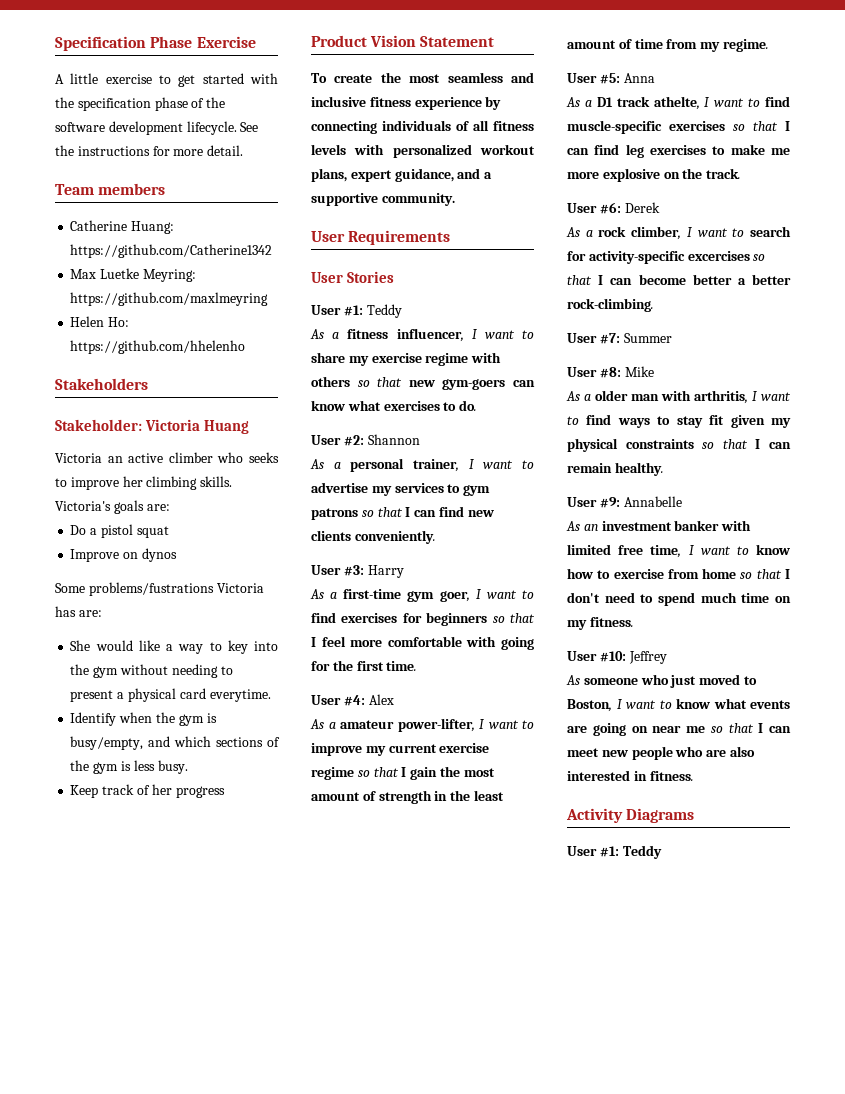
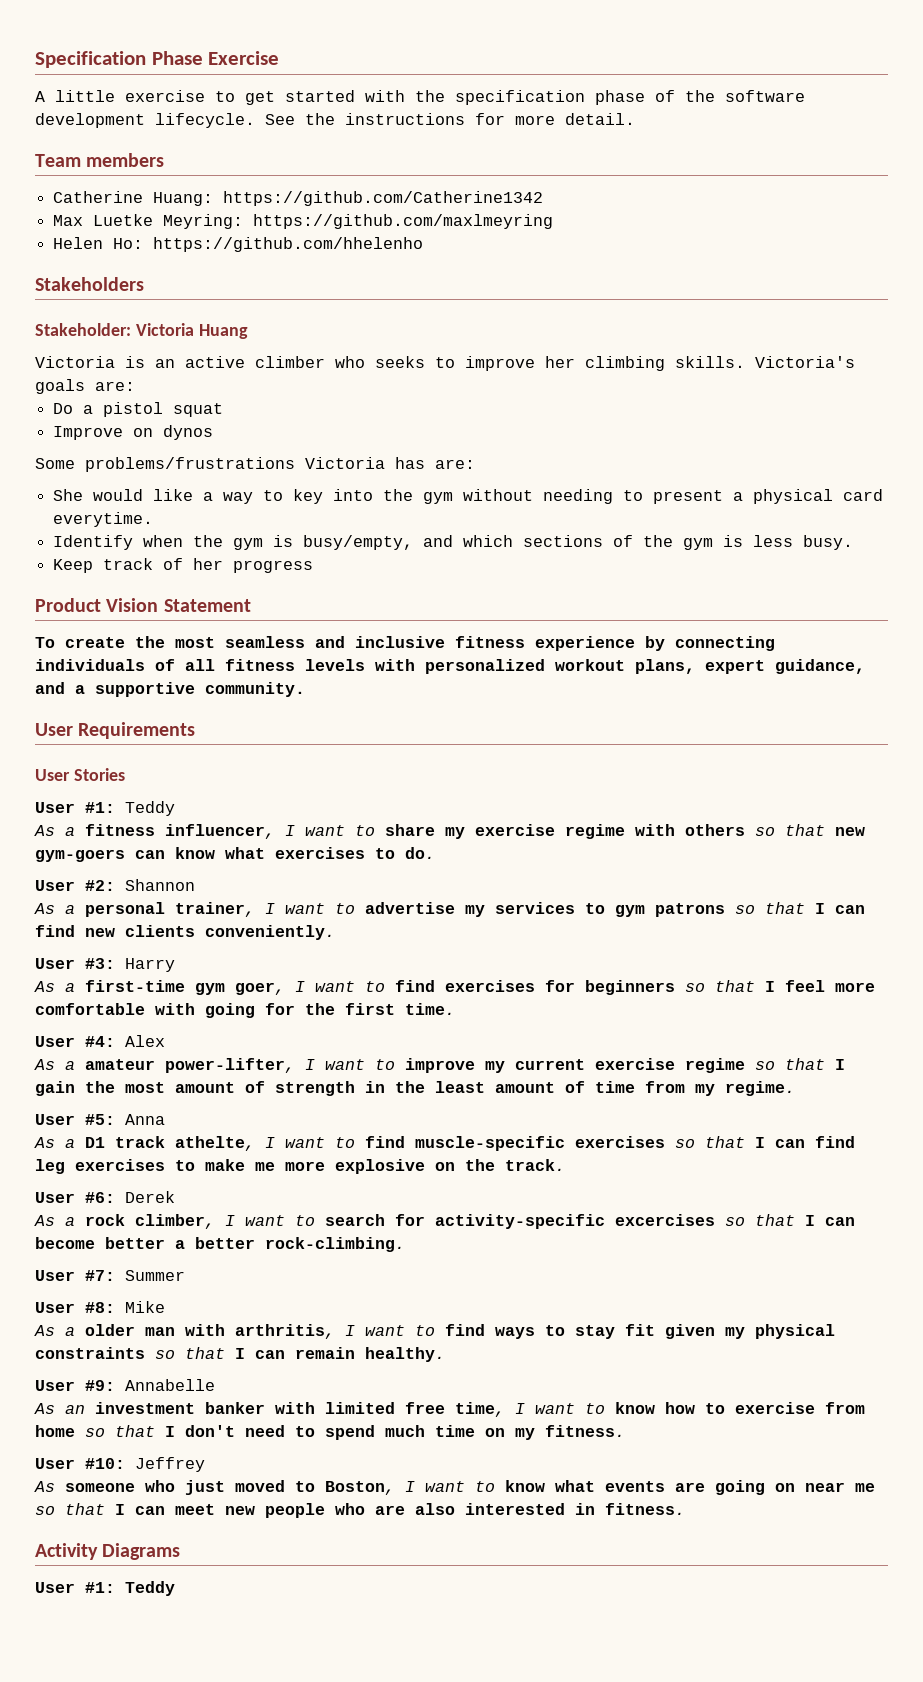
(102, 458) none -> [125,356,145,368] is
[88,582,214,596] problems/fustrations -> [85,457,295,472] problems/frustrations

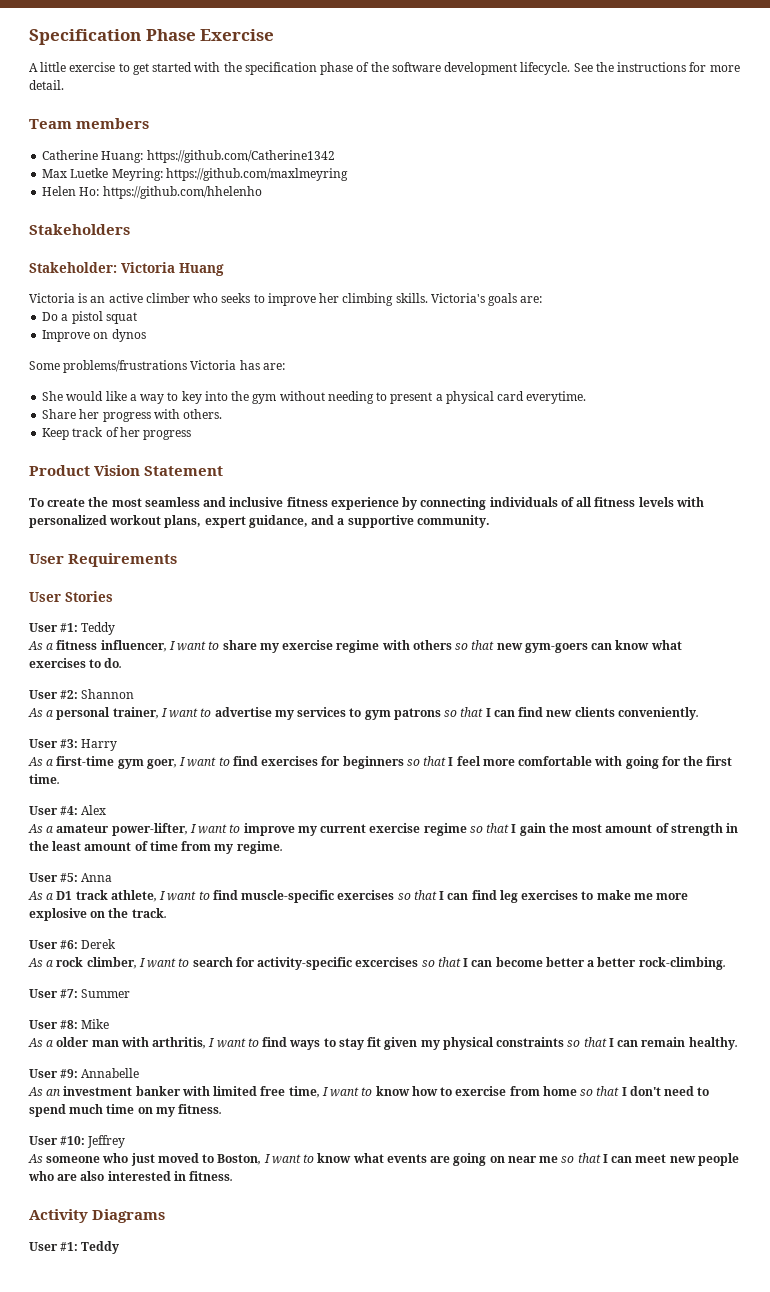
[53,535,854,550] Identify when the gym is busy/empty, and which sections of the gym is less busy. -> [42,409,223,422] Share her progress with others.
[175,1136,255,1151] athelte, -> [110,890,157,902] athlete,

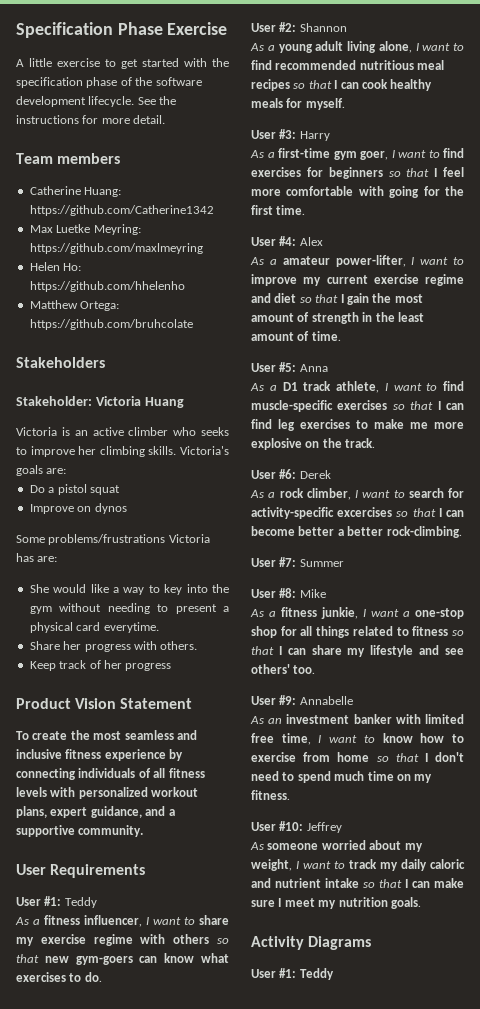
(262, 192) none -> [29,300,120,311] [29,319,193,330] // Matthew Ortega: https://github.com/bruhcolate
[29,591,113,602] // User Stories -> (146, 871) none
[56,707,699,720] personal trainer, I want to advertise my services to gym patrons so that I can find new clients conveniently. -> [278,41,464,53] [251,60,445,70] [251,79,433,91] [251,98,345,110] young adult living alone, I want to find recommended nutritious meal recipes so that I can cook healthy meals for myself.
(467, 829) none -> [251,293,297,303] and diet
[149,841,283,854] time from my regime. -> [311,331,341,341] time.
[56,1037,738,1050] older man with arthritis, I want to find ways to stay fit given my physical constraints so that I can remain healthy. -> [281,607,464,619] [251,626,464,638] [251,645,464,657] [251,664,316,674] fitness junkie, I want a one-stop shop for all things related to fitness so that I can share my lifestyle and see others' too.
[102,1153,739,1166] [28,1171,234,1181] who just moved to Boston, I want to know what events are going on near me so that I can meet new people who are also interested in fitness. -> [321,840,423,852] [251,859,465,871] [251,878,464,888] [251,897,421,909] worried about my weight, I want to track my daily caloric and nutrient intake so that I can make sure I meet my nutrition goals.

